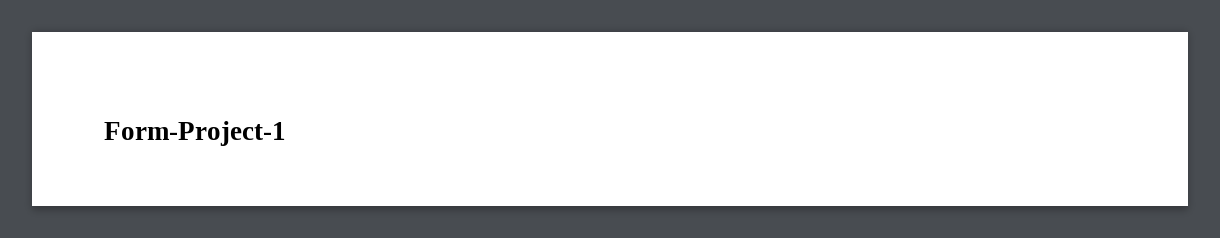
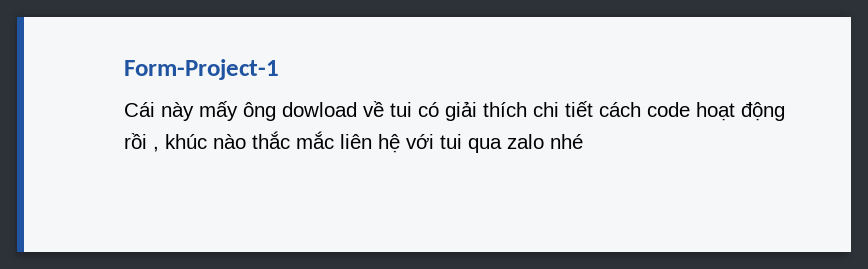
(286, 133) none -> [124,101,785,121] [124,131,583,153] // Cái này mấy ông dowload về tui có giải thích chi tiết cách code hoạt động rồi , khúc nào thắc mắc liên hệ với tui qua zalo nhé

